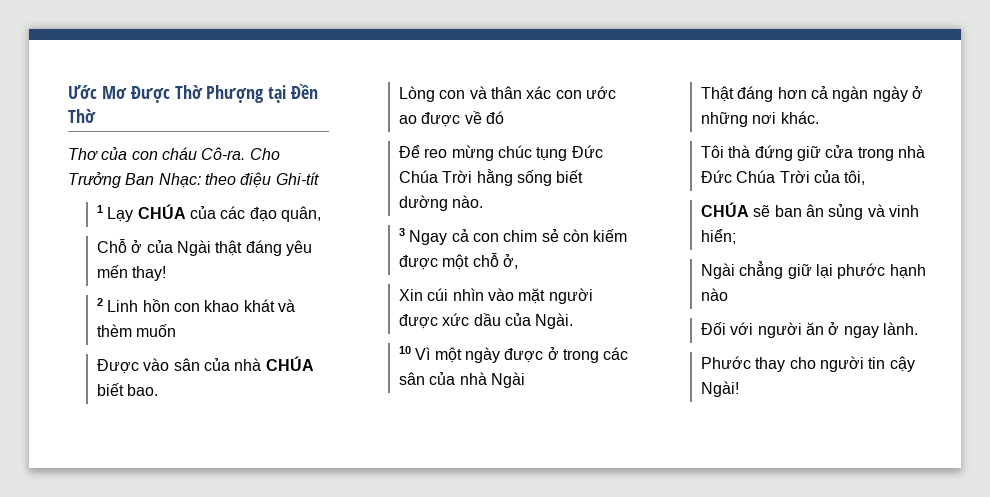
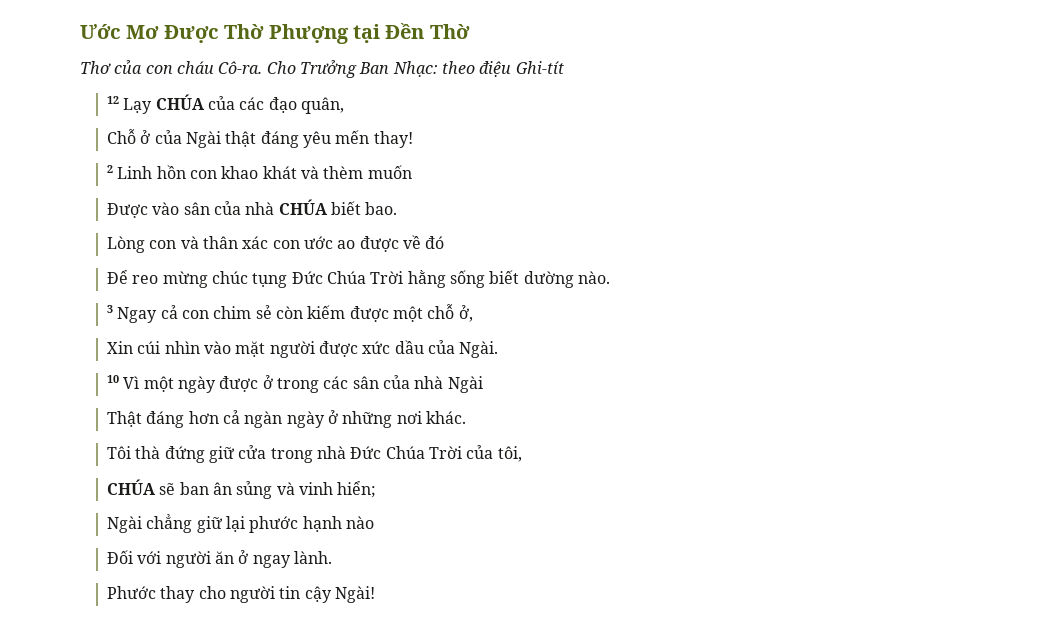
[97,205,104,213] 1 -> [107,96,120,104] 12

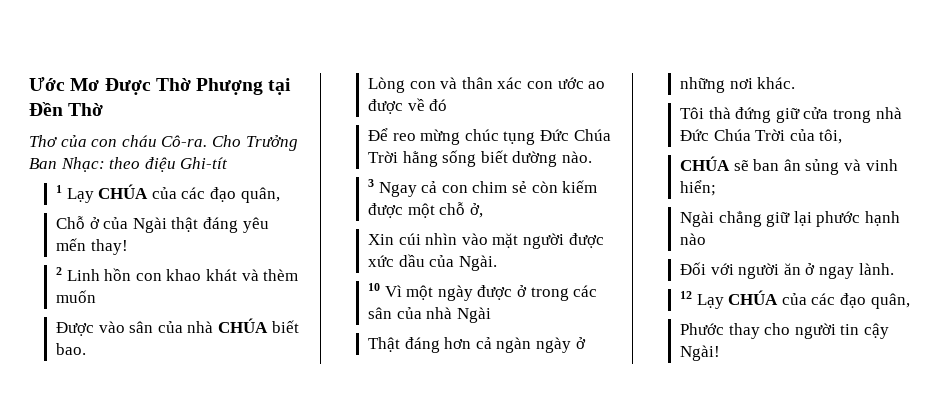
[107,96,120,104] 12 -> [55,185,62,193] 1
(332, 557) none -> [679,290,910,309] // 12 Lạy CHÚA của các đạo quân,

